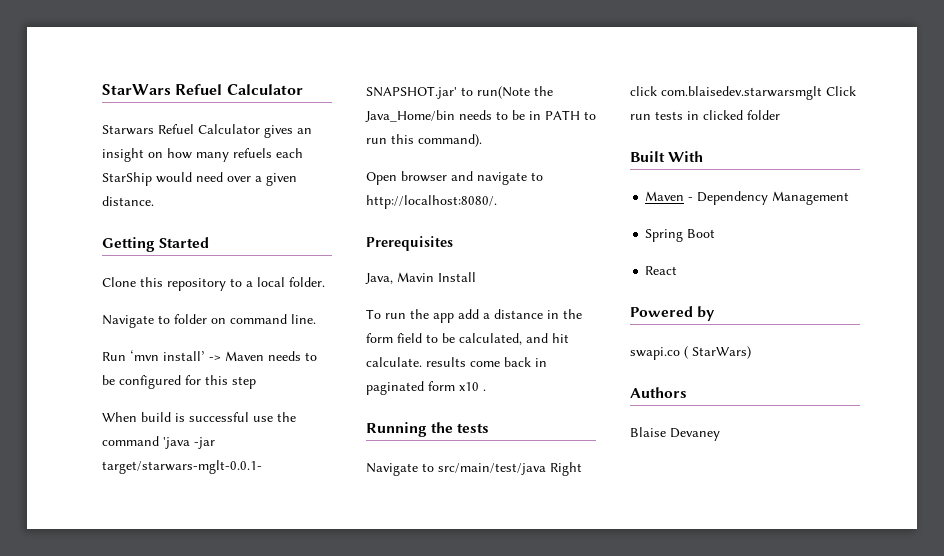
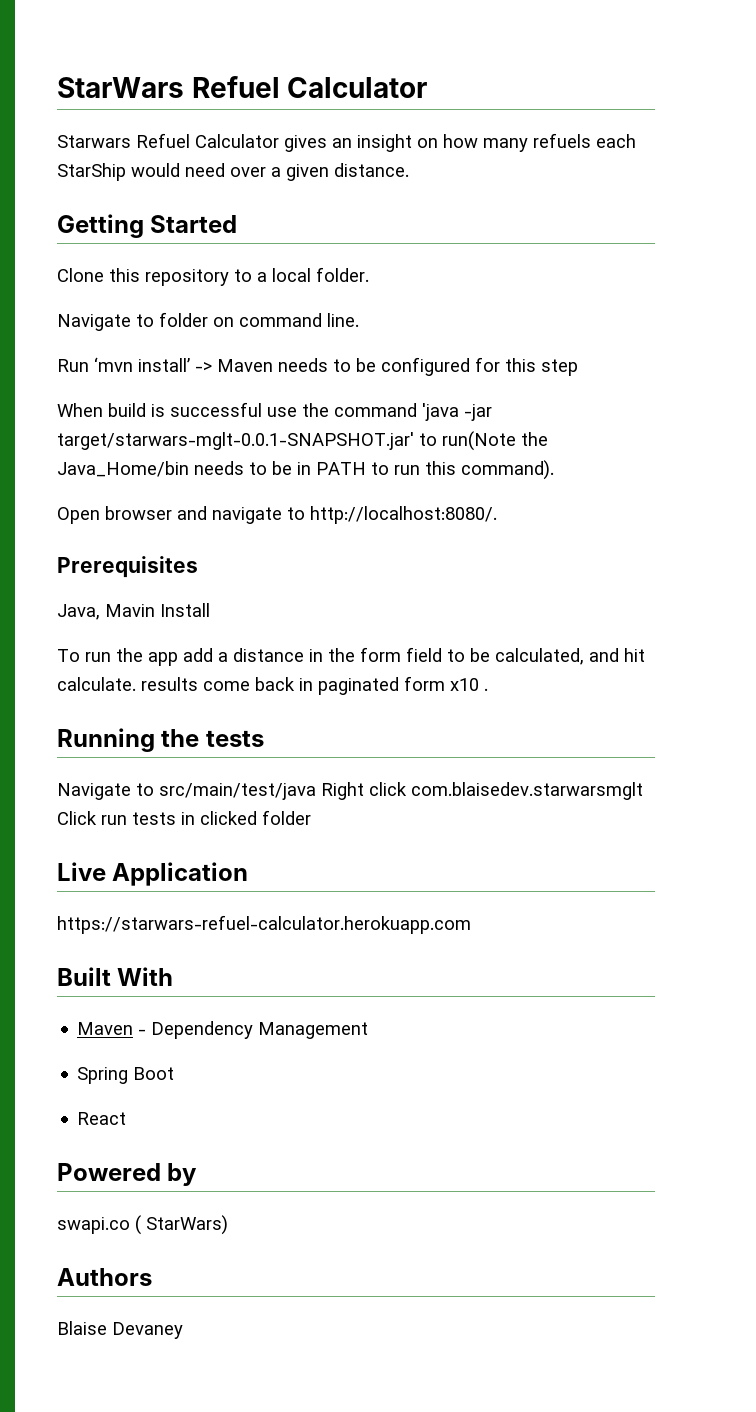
(780, 115) none -> [57,862,249,886] [57,915,471,934] // Live Application // https://starwars-refuel-calculator.herokuapp.com

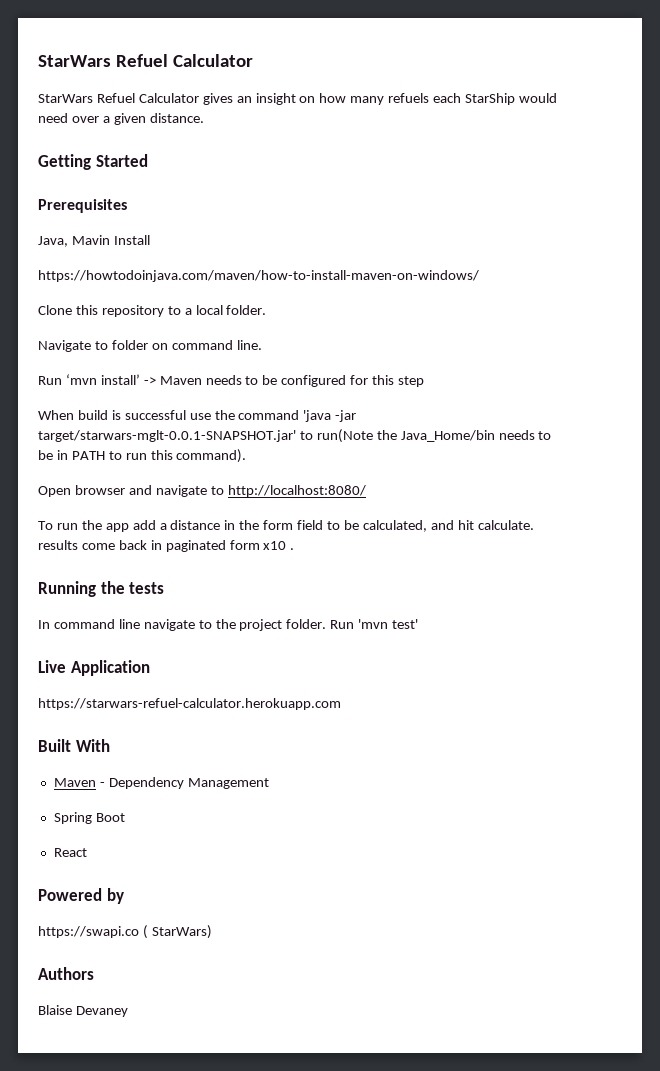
[57,135,131,148] Starwars -> [38,94,93,103] StarWars
(238, 224) none -> [38,199,127,213] [38,235,150,247] [38,270,479,282] // Prerequisites // Java, Mavin Install // https://howtodoinjava.com/maven/how-to-install-maven-on-windows/
[310,506,497,524] [57,556,198,578] [57,603,210,620] http://localhost:8080/. // Prerequisites // Java, Mavin Install -> [227,485,366,497] http://localhost:8080/
[57,782,643,800] [57,810,311,825] Navigate to src/main/test/java Right click com.blaisedev.starwarsmglt Click run tests in clicked folder -> [38,619,419,631] In command line navigate to the project folder. Run 'mvn test'
[57,1217,130,1234] swapi.co -> [38,926,139,938] https://swapi.co

